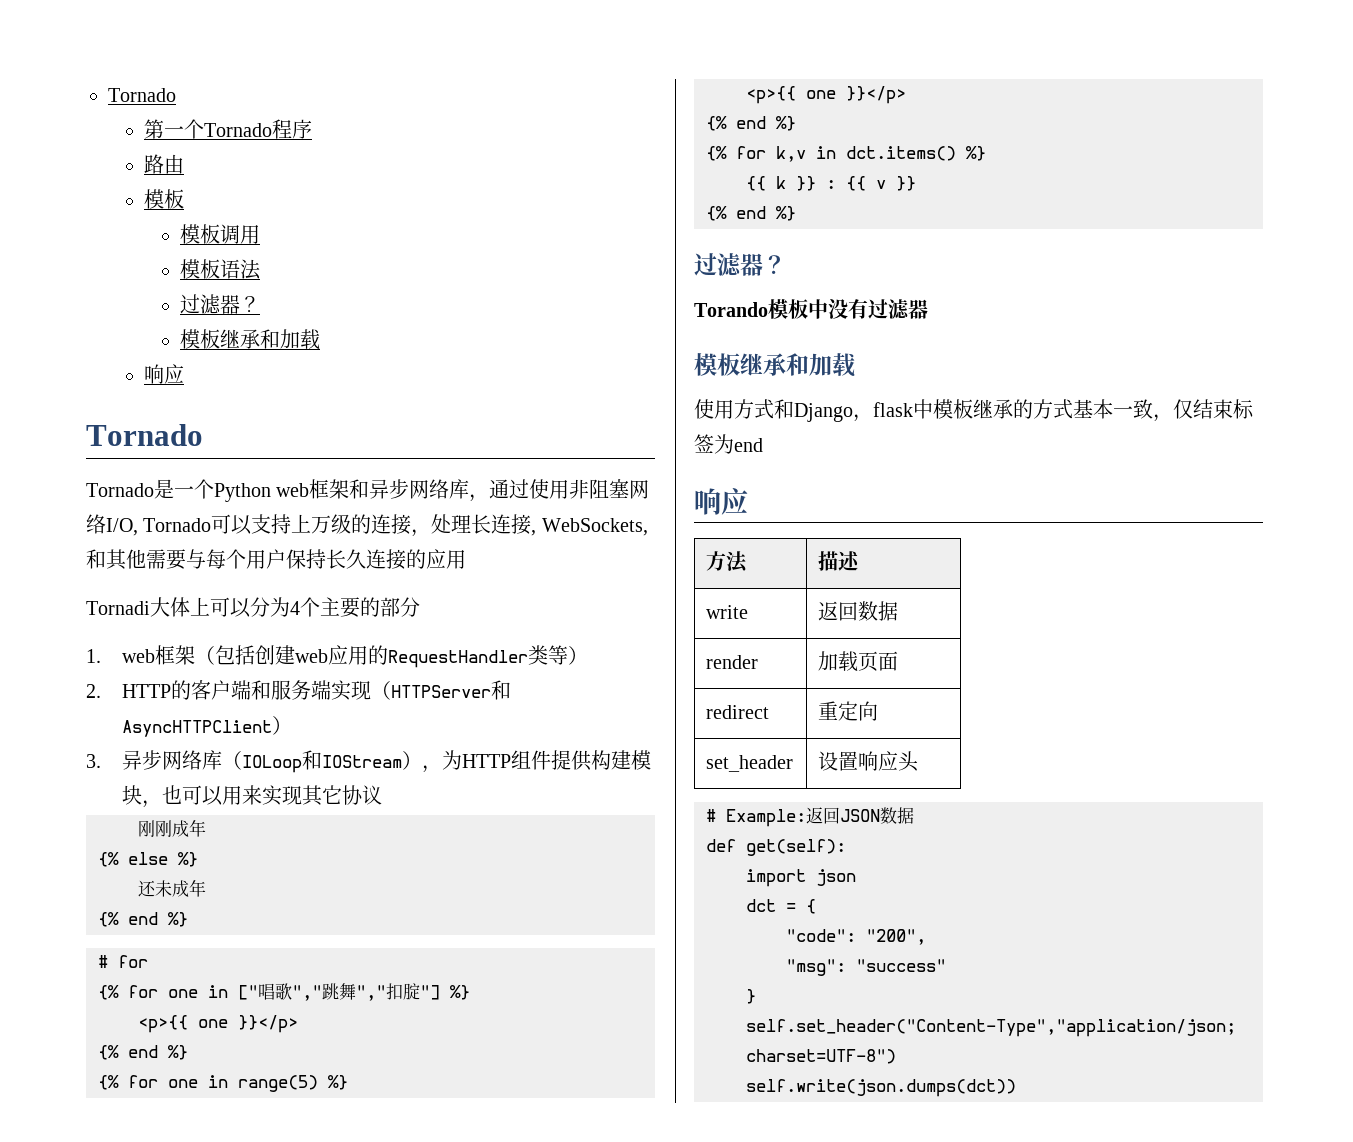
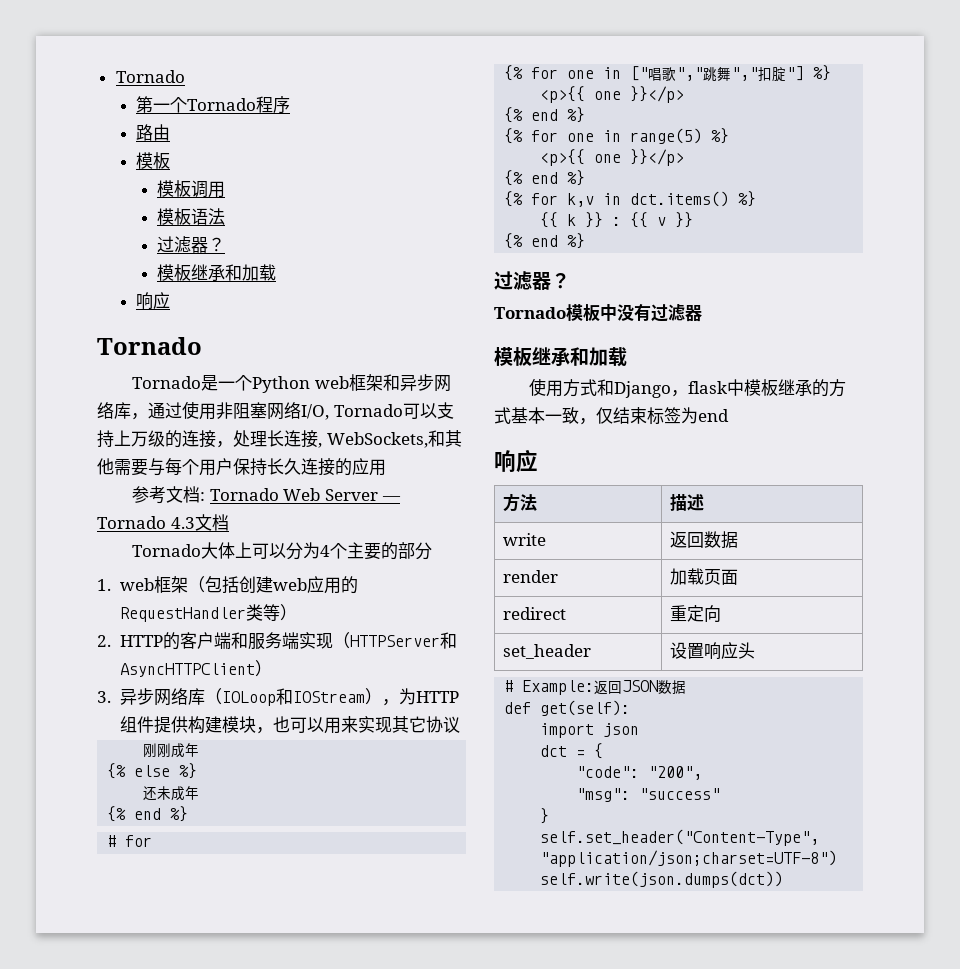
[86,601,150,615] Tornadi -> [132,486,401,504] [97,514,229,531] [132,544,202,557] 参考文档: Tornado Web Server — Tornado 4.3文档 // Tornado
[694,302,768,317] Torando -> [494,307,566,319] Tornado

